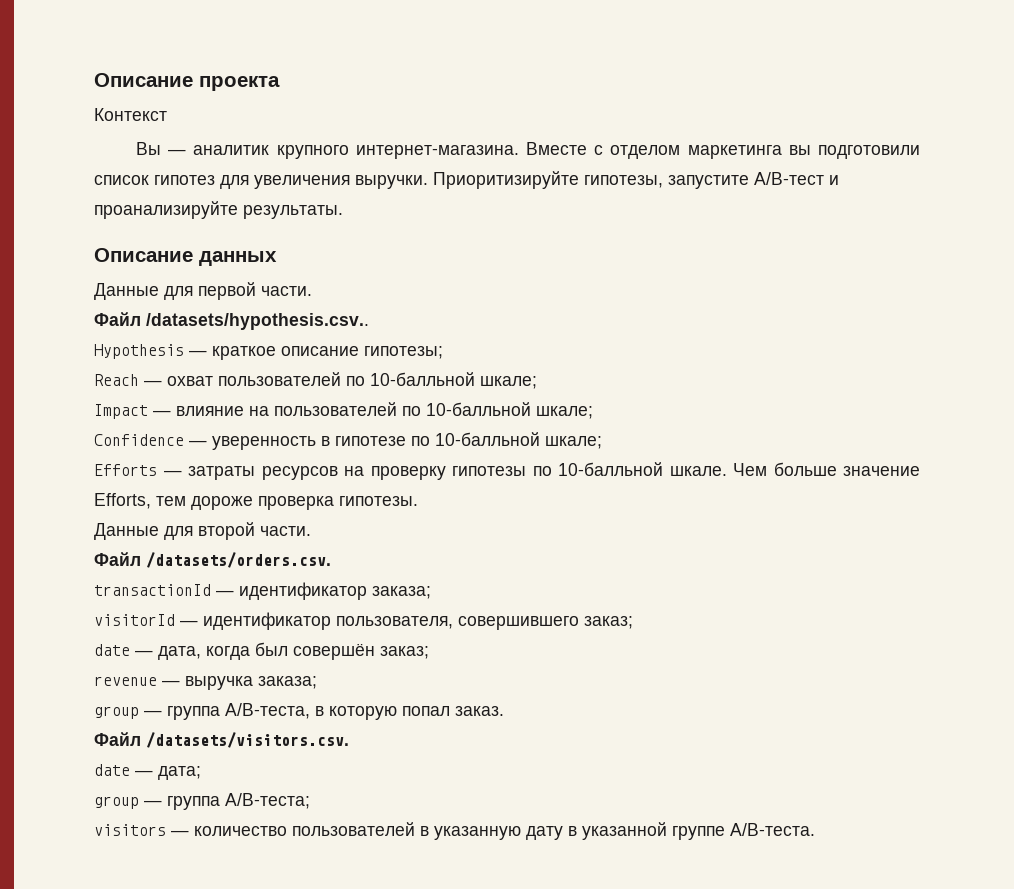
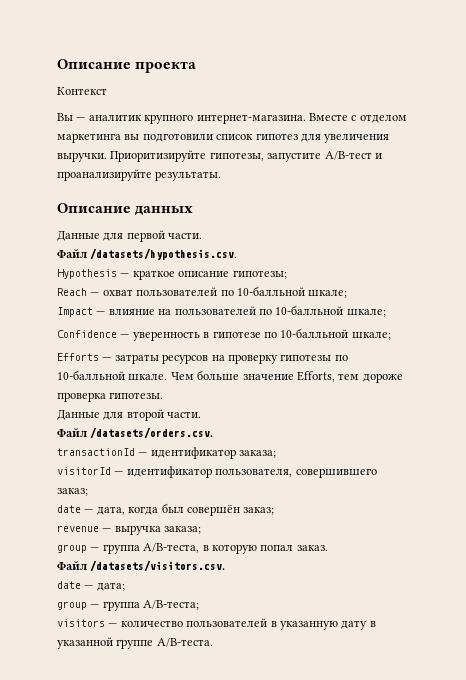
[146,313,369,330] /datasets/hypothesis.csv.. -> [90,248,238,260] /datasets/hypothesis.csv.

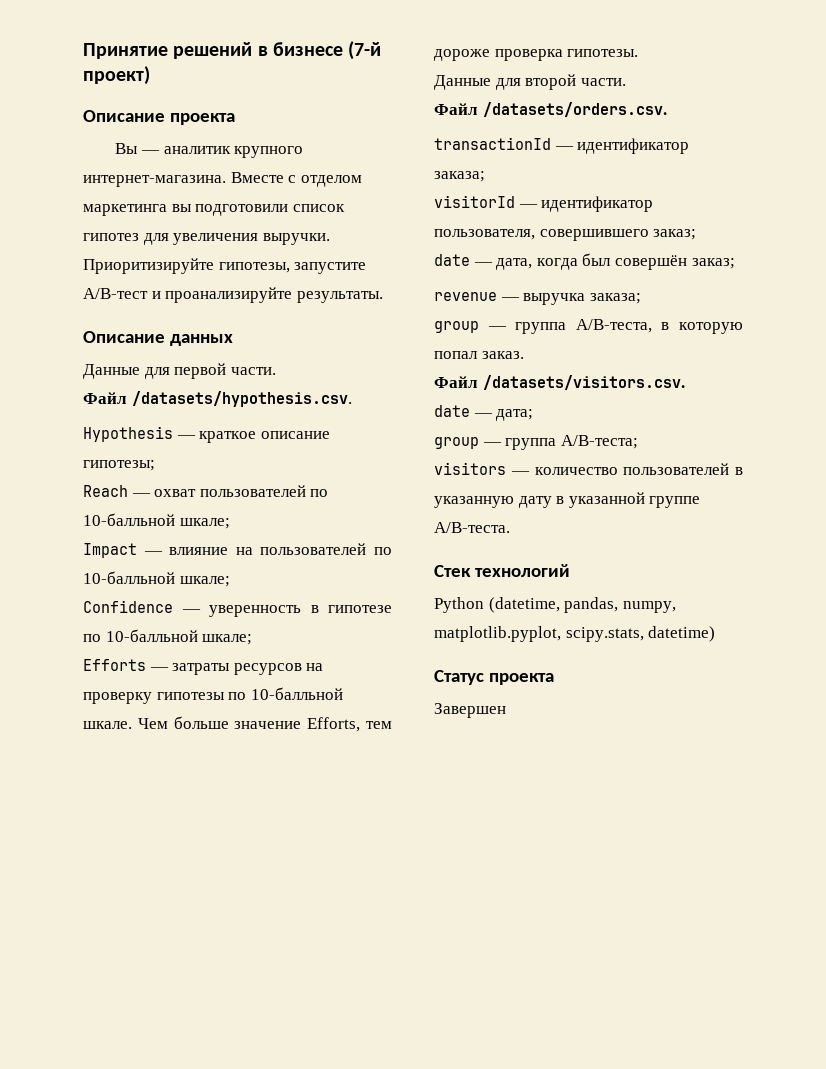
(57, 64) none -> [83,41,382,60] [83,66,150,85] Принятие решений в бизнесе (7-й проект) //
[57,87,107,95] // Контекст -> (235, 119) none
(213, 642) none -> [434,564,570,577] [434,597,676,613] [434,626,716,642] [434,670,554,685] [434,703,506,718] // Стек технологий // Python (datetime, pandas, numpy, matplotlib.pyplot, scipy.stats, datetime) // Статус проекта // Завершен

